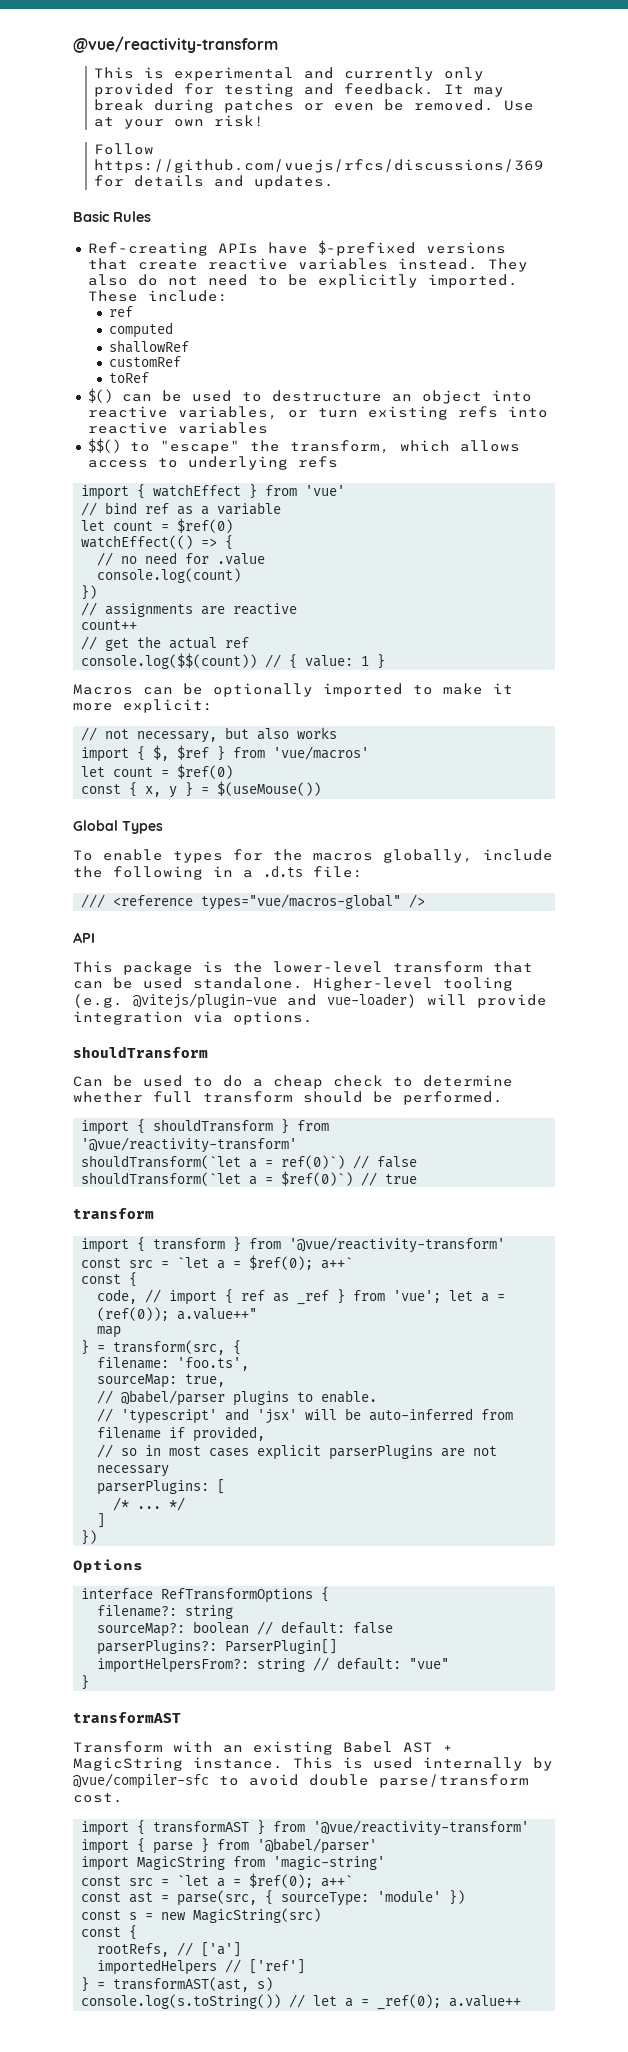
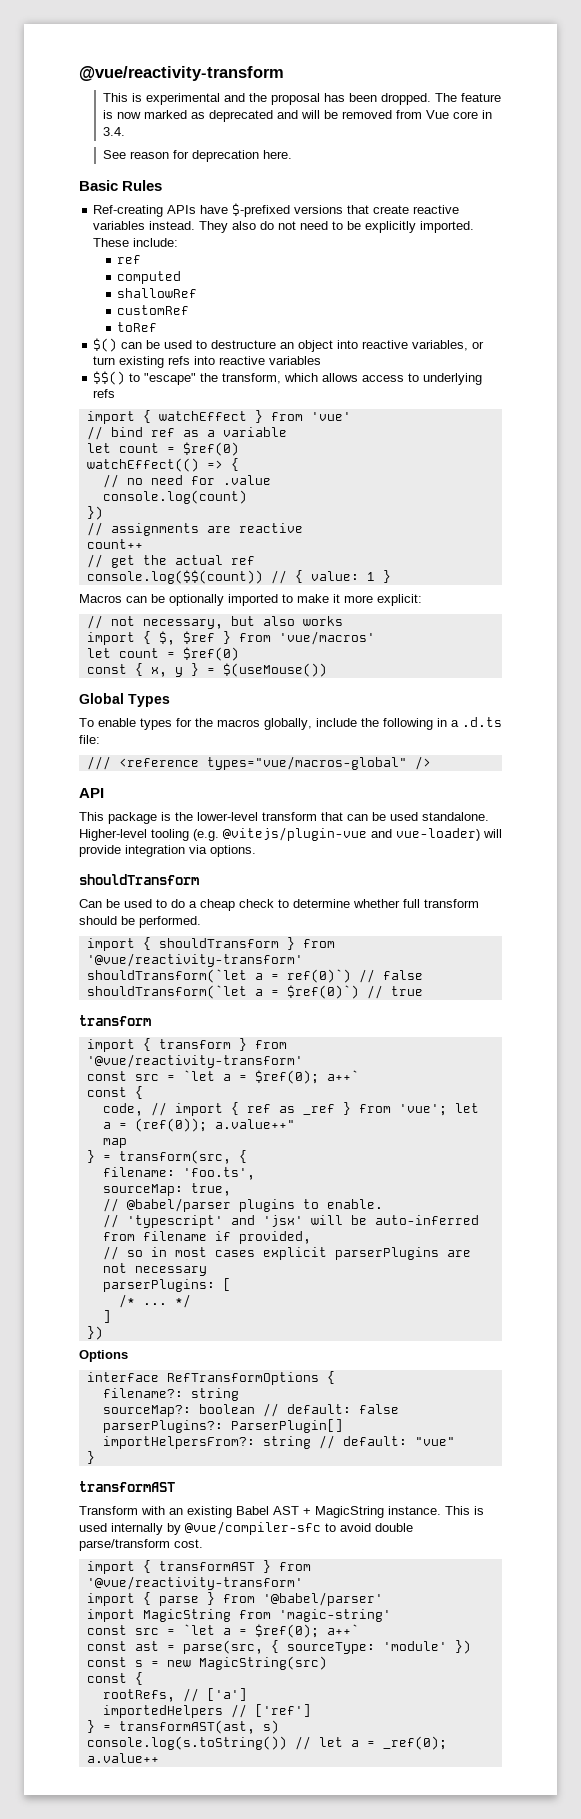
[344,67,485,81] [94,83,505,97] [94,99,535,113] [94,115,265,129] [94,143,155,155] [94,159,545,173] [94,175,335,189] currently only provided for testing and feedback. It may break during patches or even be removed. Use at your own risk! // Follow https://github.com/vuejs/rfcs/discussions/369 for details and updates. -> [248,93,501,105] [102,110,492,122] [102,127,125,136] [102,150,292,162] the proposal has been dropped. The feature is now marked as deprecated and will be removed from Vue core in 3.4. // See reason for deprecation here.

